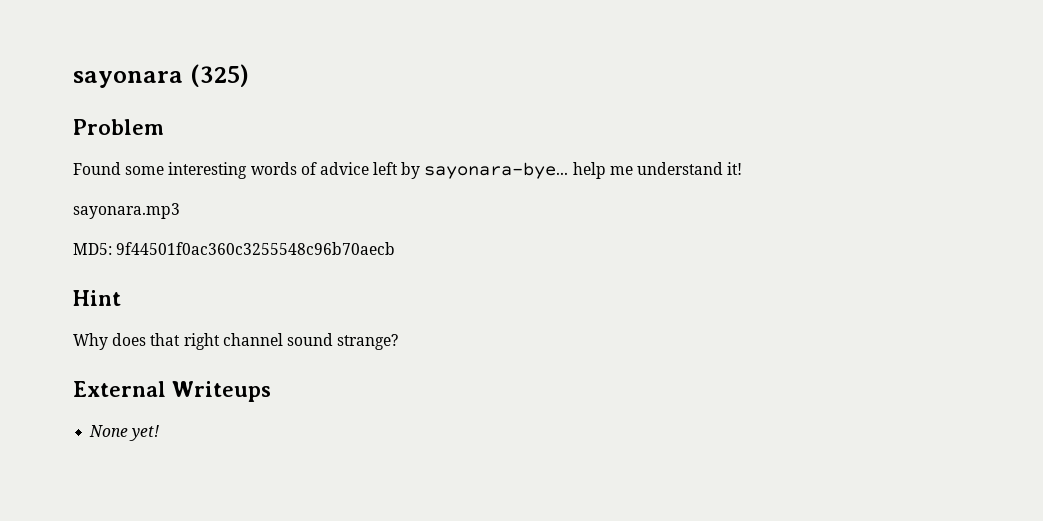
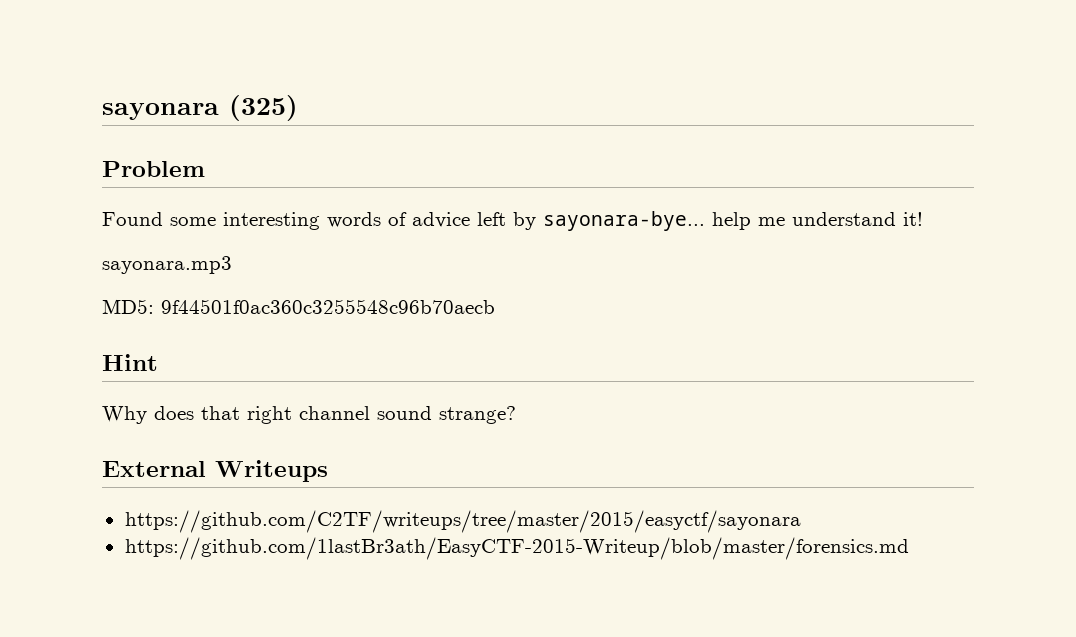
[89,425,160,441] None yet! -> [124,510,801,533] [124,537,909,560] https://github.com/C2TF/writeups/tree/master/2015/easyctf/sayonara // https://github.com/1lastBr3ath/EasyCTF-2015-Writeup/blob/master/forensics.md

